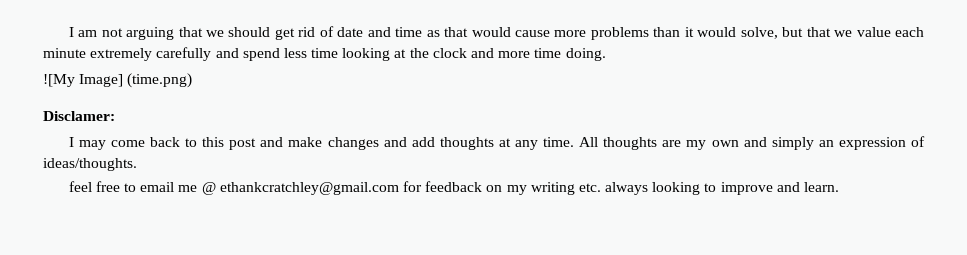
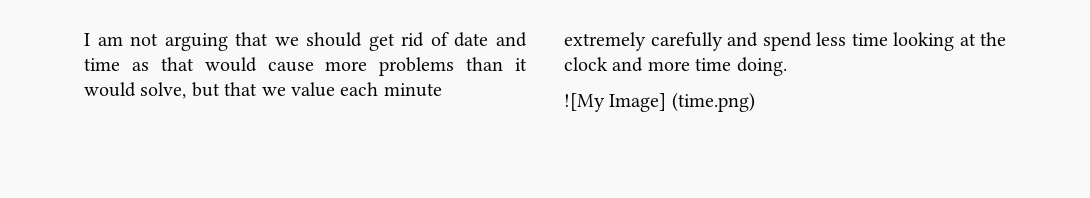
[43,111,115,121] [68,136,926,150] [43,158,137,171] [68,181,840,195] // Disclamer: // I may come back to this post and make changes and add thoughts at any time. All thoughts are my own and simply an expression of ideas/thoughts. // feel free to email me @ ethankcratchley@gmail.com for feedback on my writing etc. always looking to improve and learn. -> (755, 102) none

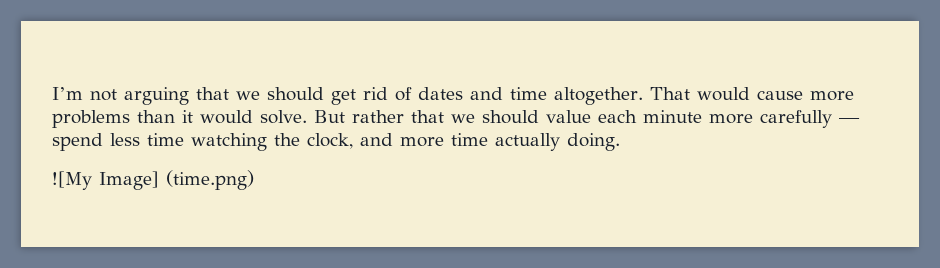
[84,33,123,46] I am -> [52,87,83,100] I’m
[454,32,489,47] date -> [418,87,463,100] dates
[131,57,194,71] as that -> [554,87,690,105] altogether. That
[140,82,286,99] solve, but that we -> [260,110,539,124] solve. But rather that we should
[564,32,1006,51] [564,57,608,71] extremely carefully and spend less time looking at the clock -> [709,110,860,128] [52,133,353,151] more carefully — spend less time watching the clock,
(732, 64) none -> [495,133,560,151] actually

